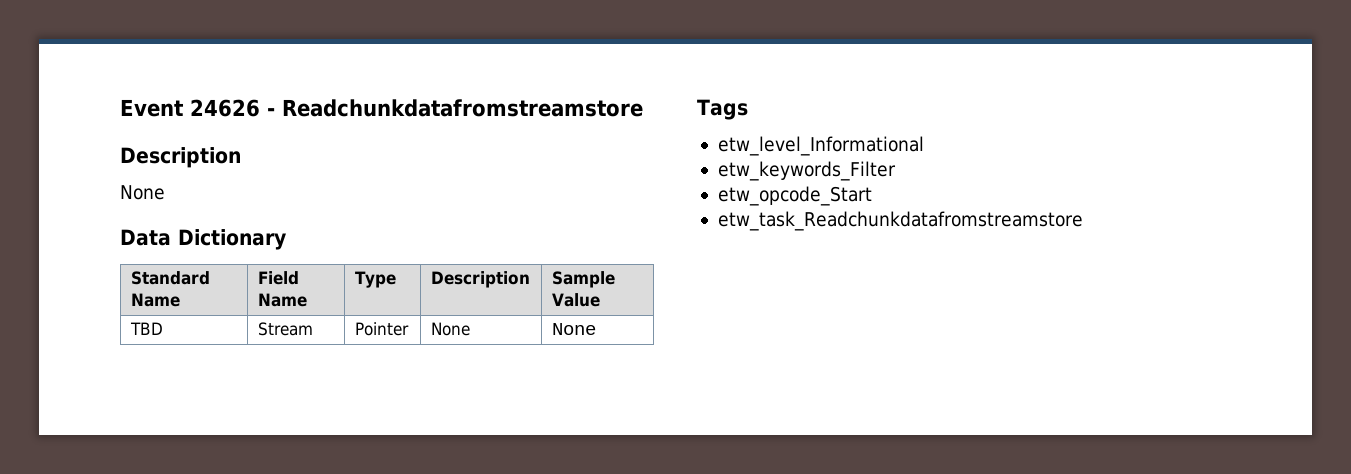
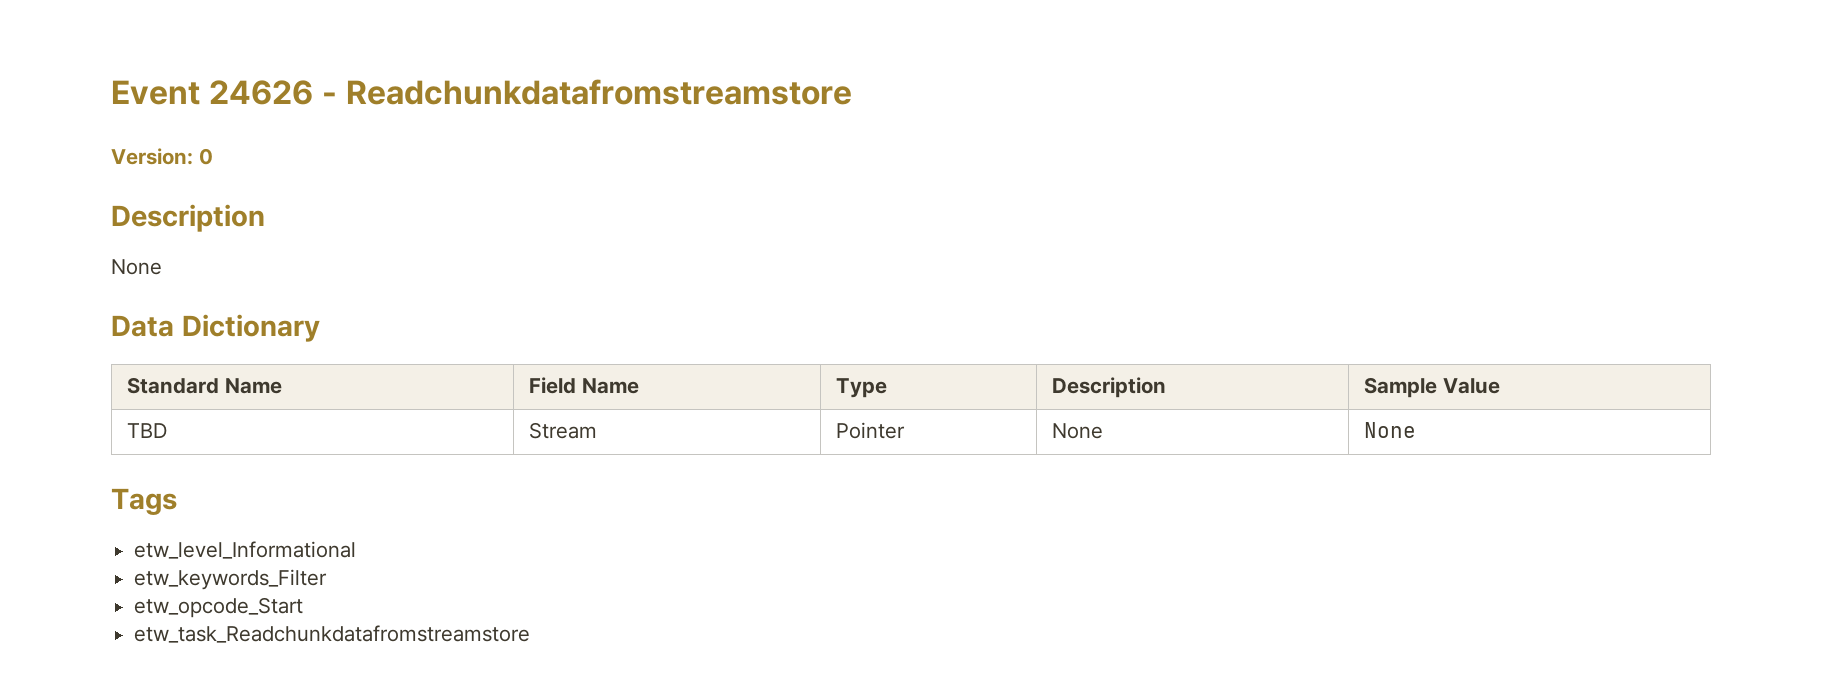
(643, 108) none -> [111,148,213,165] // Version: 0

